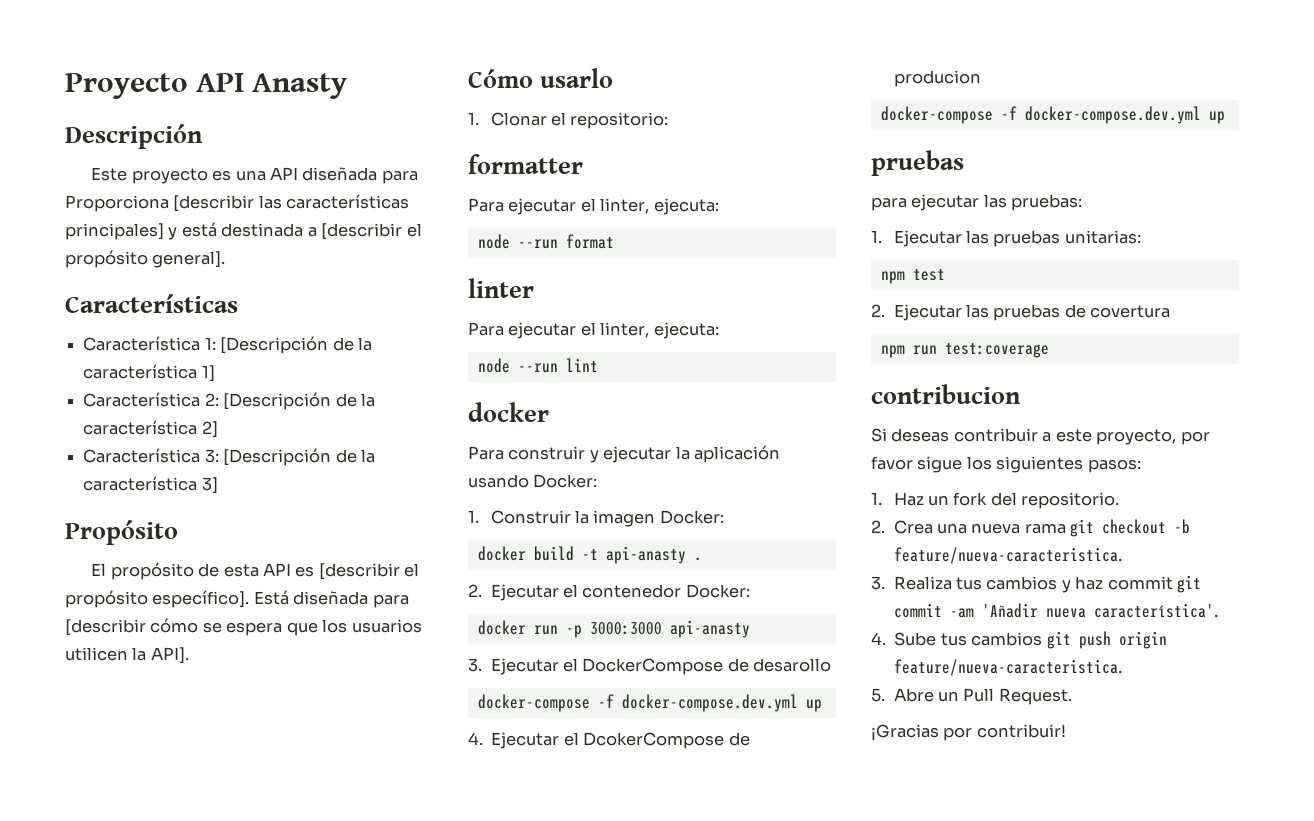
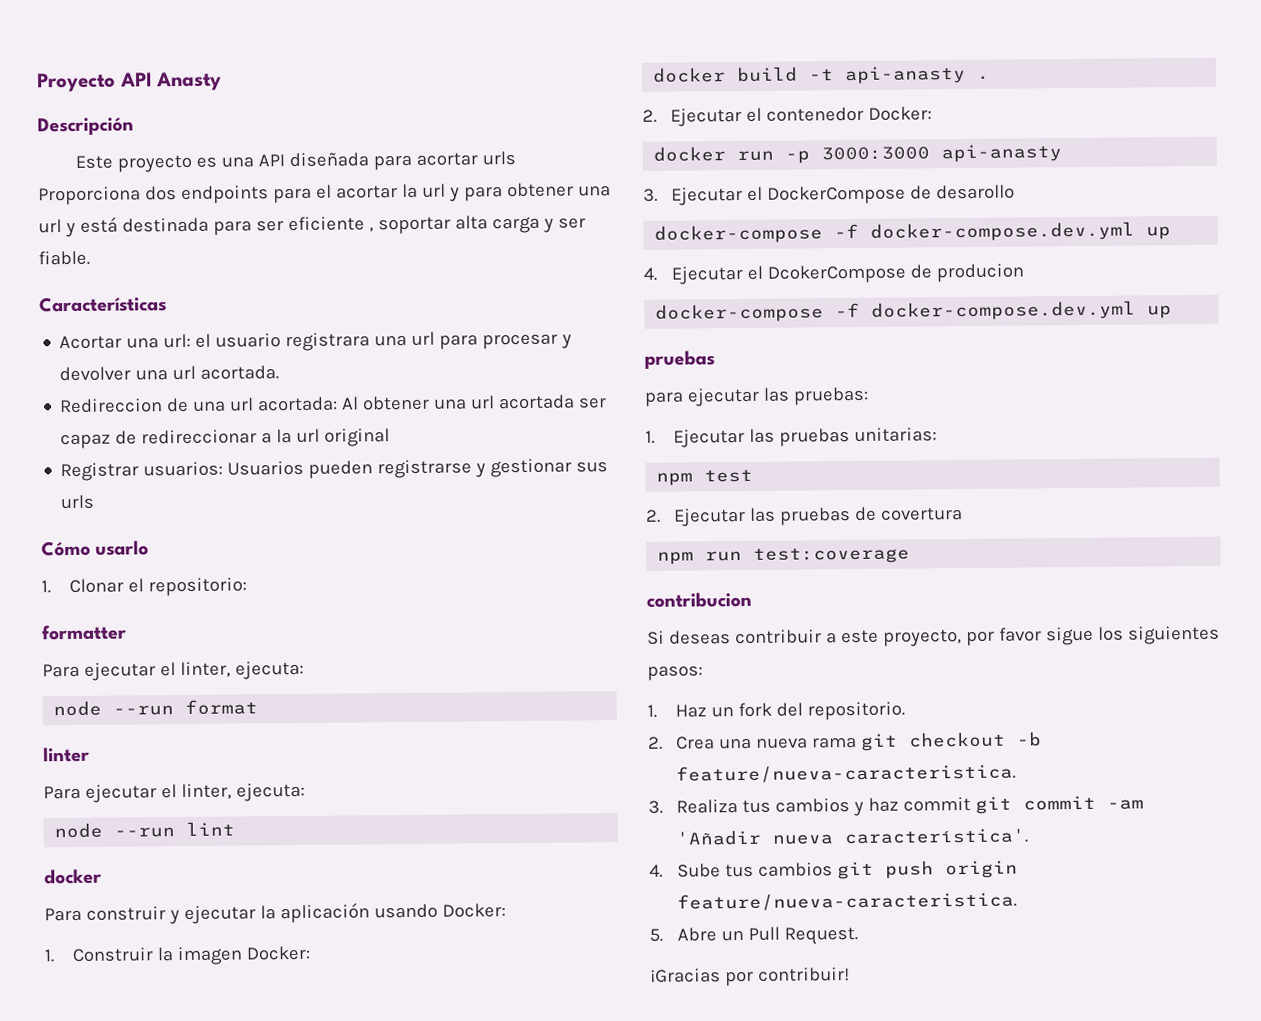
[65,194,410,212] [65,222,422,240] [65,250,226,268] [65,294,238,313] [83,336,372,354] [83,364,215,382] [83,392,375,410] [83,420,218,438] [83,448,375,466] [83,476,218,494] [65,520,178,545] [91,562,420,580] [65,590,409,608] [65,618,422,636] [65,647,189,664] Proporciona [describir las características principales] y está destinada a [describir el propósito general]. // Características // Característica 1: [Descripción de la característica 1] // Característica 2: [Descripción de la característica 2] // Característica 3: [Descripción de la característica 3] // Propósito // El propósito de esta API es [describir el propósito específico]. Está diseñada para [describir cómo se espera que los usuarios utilicen la API]. -> [415,151,516,166] [38,182,611,206] [38,215,586,238] [38,250,90,266] [39,296,167,313] [59,331,573,352] [59,365,280,382] [59,394,608,414] [60,428,391,450] [60,458,609,482] [60,494,95,510] acortar urls Proporciona dos endpoints para el acortar la url y para obtener una url y está destinada para ser eficiente , soportar alta carga y ser fiable. // Características // Acortar una url: el usuario registrara una url para procesar y devolver una url acortada. // Redireccion de una url acortada: Al obtener una url acortada ser capaz de redireccionar a la url original // Registrar usuarios: Usuarios pueden registrarse y gestionar sus urls

